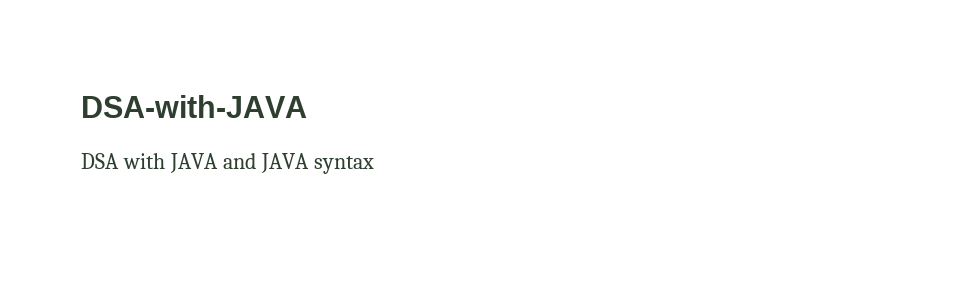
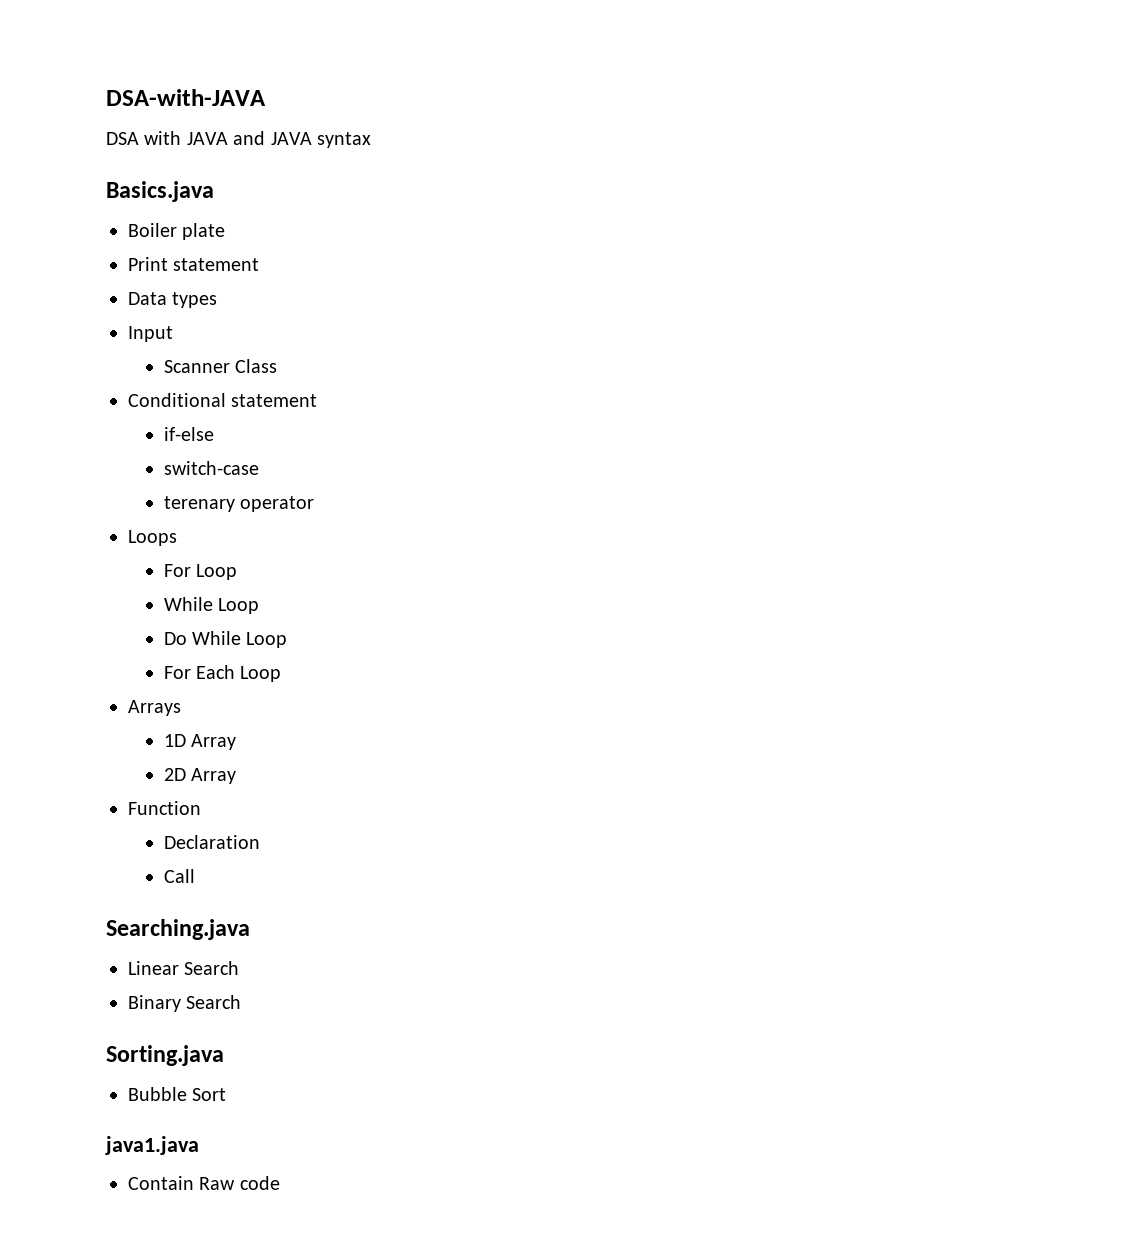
(374, 165) none -> [106,181,214,202] [128,223,226,240] [128,257,260,271] [128,292,218,308] [128,326,173,342] [163,359,277,373] [128,393,318,407] [163,427,214,441] [163,461,259,475] [163,496,314,512] [128,530,177,546] [163,564,237,580] [163,597,259,614] [163,631,288,648] [163,665,282,682] [128,700,181,716] [163,734,236,750] [163,768,236,784] [128,801,201,815] [163,835,260,849] [163,869,195,883] [106,919,250,940] [128,961,240,975] [128,995,242,1012] [106,1045,224,1066] [128,1087,227,1101] [105,1136,199,1155] [128,1176,280,1190] // Basics.java // Boiler plate // Print statement // Data types // Input // Scanner Class // Conditional statement // if-else // switch-case // terenary operator // Loops // For Loop // While Loop // Do While Loop // For Each Loop // Arrays // 1D Array // 2D Array // Function // Declaration // Call // Searching.java // Linear Search // Binary Search // Sorting.java // Bubble Sort // java1.java // Contain Raw code

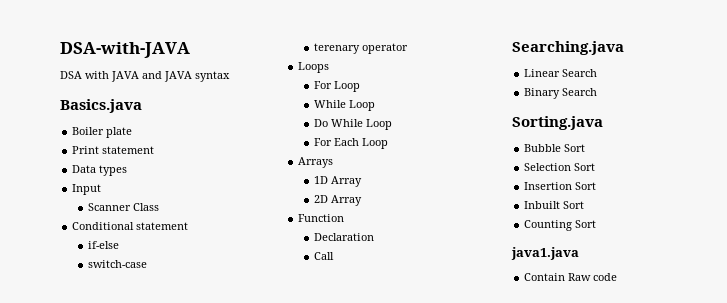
(227, 1094) none -> [524,163,596,171] [524,182,597,190] [524,201,585,209] [524,220,597,231] // Selection Sort // Insertion Sort // Inbuilt Sort // Counting Sort

